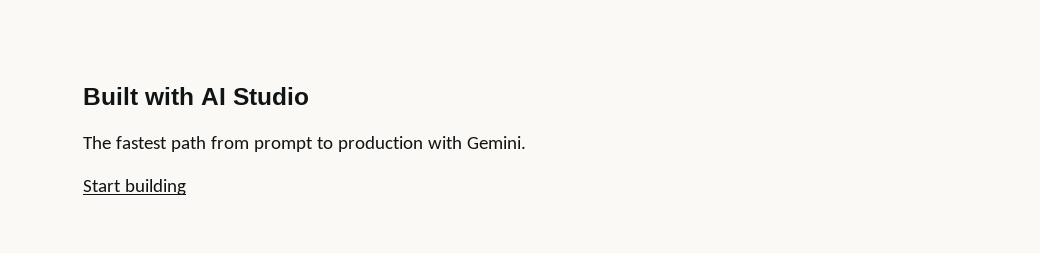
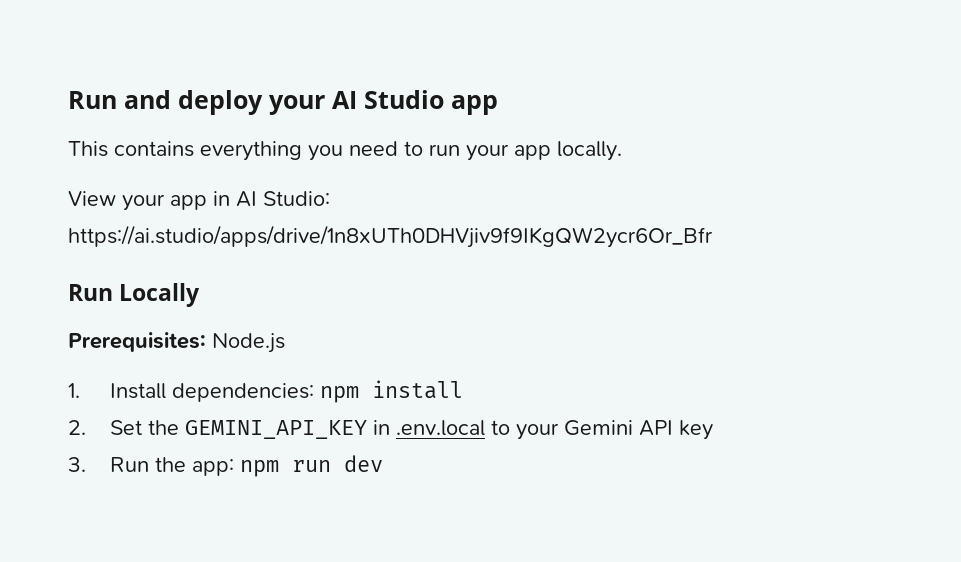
[83,87,309,105] [83,136,526,152] [83,179,186,195] Built with AI Studio // The fastest path from prompt to production with Gemini. // Start building -> [68,90,498,115] [68,141,622,161] [68,191,330,211] [68,225,713,248] [68,283,201,307] [68,332,285,353] [68,380,464,403] [68,420,714,440] [68,455,384,477] Run and deploy your AI Studio app // This contains everything you need to run your app locally. // View your app in AI Studio: https://ai.studio/apps/drive/1n8xUTh0DHVjiv9f9IKgQW2ycr6Or_Bfr // Run Locally // Prerequisites: Node.js // 1. Install dependencies: npm install // 2. Set the GEMINI_API_KEY in .env.local to your Gemini API key // 3. Run the app: npm run dev

